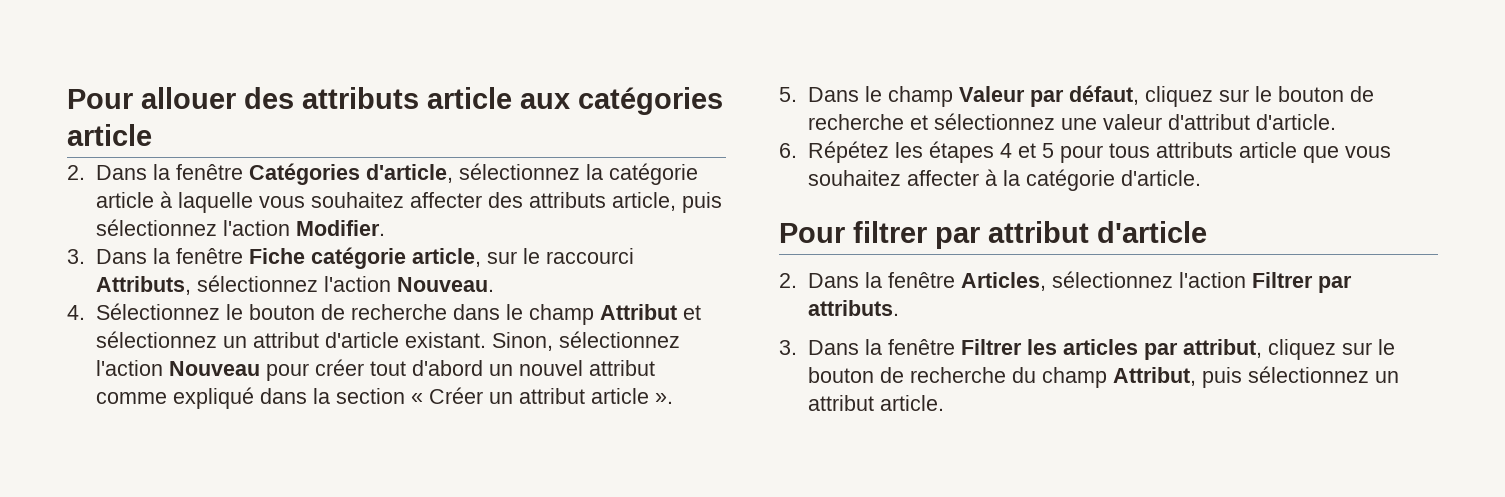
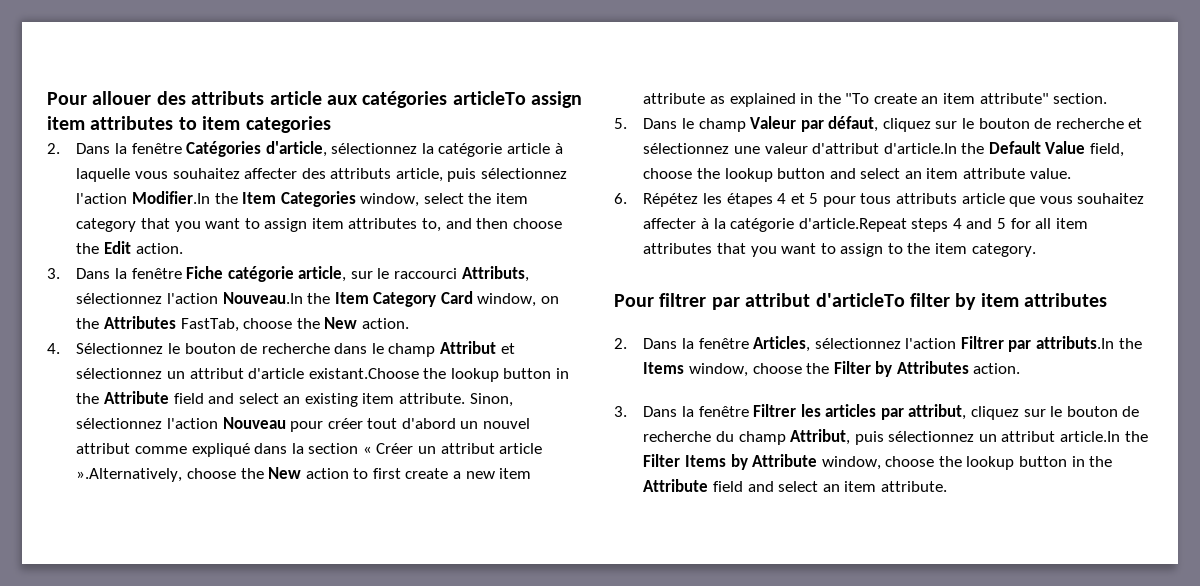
[67,124,152,146] article -> [452,91,583,108] [47,116,331,133] articleTo assign item attributes to item categories
[296,220,386,236] Modifier. -> [131,191,529,207] [76,218,562,232] [76,241,183,254] Modifier.In the Item Categories window, select the item category that you want to assign item attributes to, and then choose the Edit action.
[397,277,495,292] Nouveau. -> [222,291,560,307] [76,316,409,332] Nouveau.In the Item Category Card window, on the Attributes FastTab, choose the New action.
[405,332,487,348] existant. -> [308,368,570,382] [76,391,466,407] existant.Choose the lookup button in the Attribute field and select an existing item attribute.
[655,393,674,404] ». -> [76,467,532,482] [643,93,1108,107] ».Alternatively, choose the New action to first create a new item attribute as explained in the "To create an item attribute" section.
[1256,114,1337,130] d'article. -> [883,141,1125,157] [643,168,1071,182] d'article.In the Default Value field, choose the lookup button and select an item attribute value.
[1121,170,1202,186] d'article. -> [798,218,1088,232] [643,243,1036,257] d'article.Repeat steps 4 and 5 for all item attributes that you want to assign to the item category.
[1097,221,1207,243] d'article -> [815,293,1108,310] d'articleTo filter by item attributes
[808,300,900,316] attributs. -> [1036,336,1142,349] [643,361,1021,377] attributs.In the Items window, choose the Filter by Attributes action.
[880,395,945,411] article. -> [1060,431,1148,442] [643,454,1113,470] [643,479,947,492] article.In the Filter Items by Attribute window, choose the lookup button in the Attribute field and select an item attribute.

